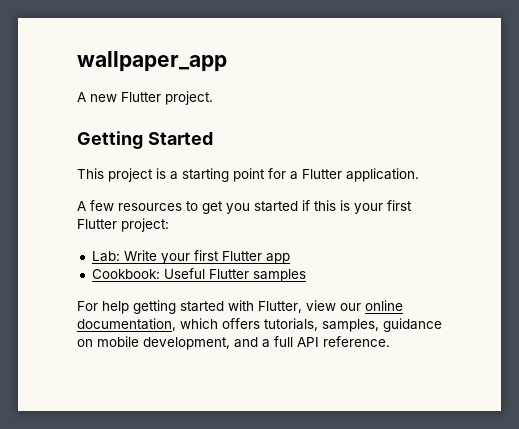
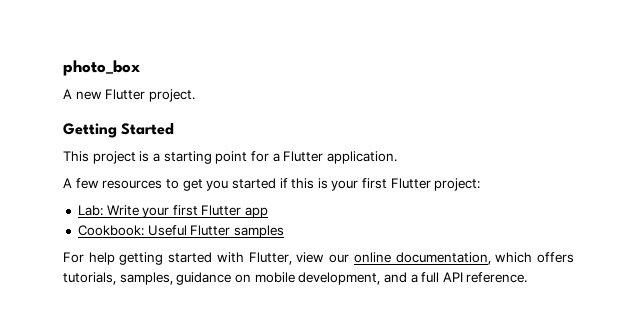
[77,51,227,72] wallpaper_app -> [63,60,140,76] photo_box

